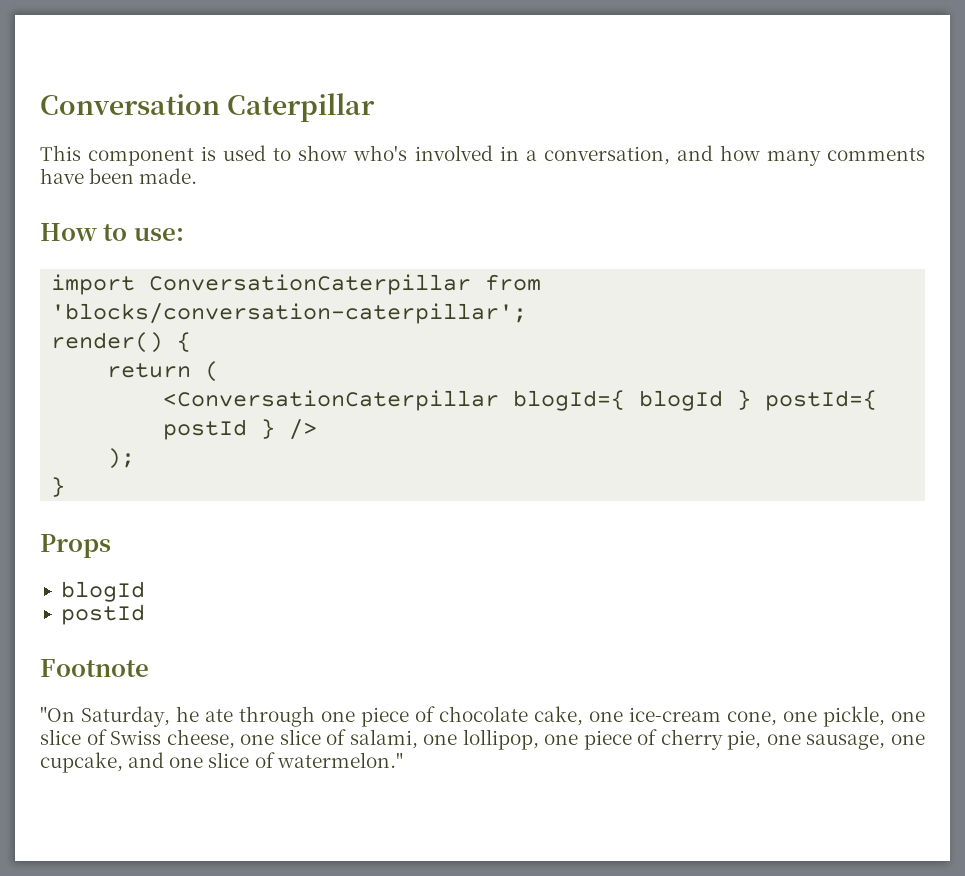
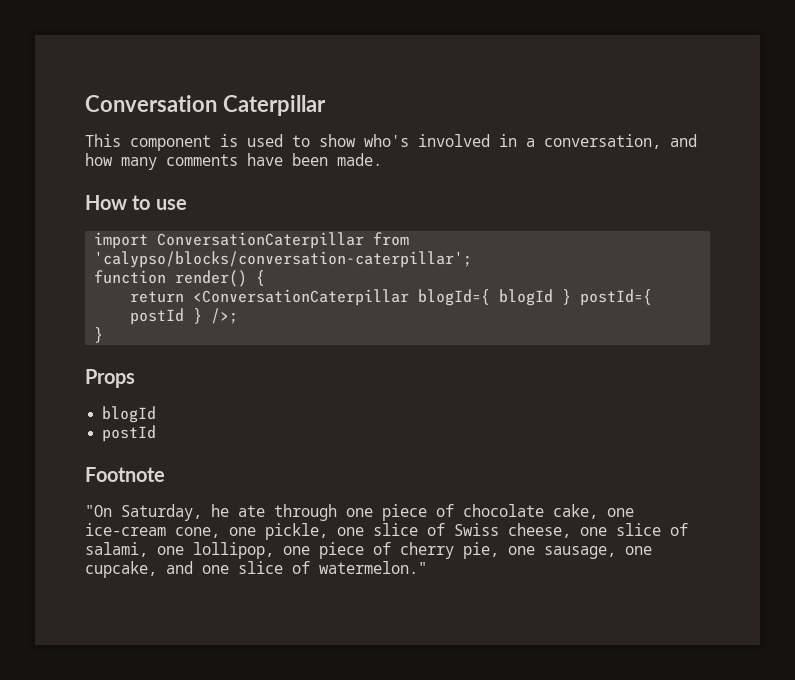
[133,227,184,241] use: -> [155,199,187,210] use
[51,303,528,324] 'blocks/conversation-caterpillar'; // -> [94,251,473,268] [94,270,167,284] 'calypso/blocks/conversation-caterpillar'; // function
[205,361,220,382] ( // -> (185, 297) none
[289,419,318,440] [107,448,136,469] /> // ); -> [211,308,239,324] />;

